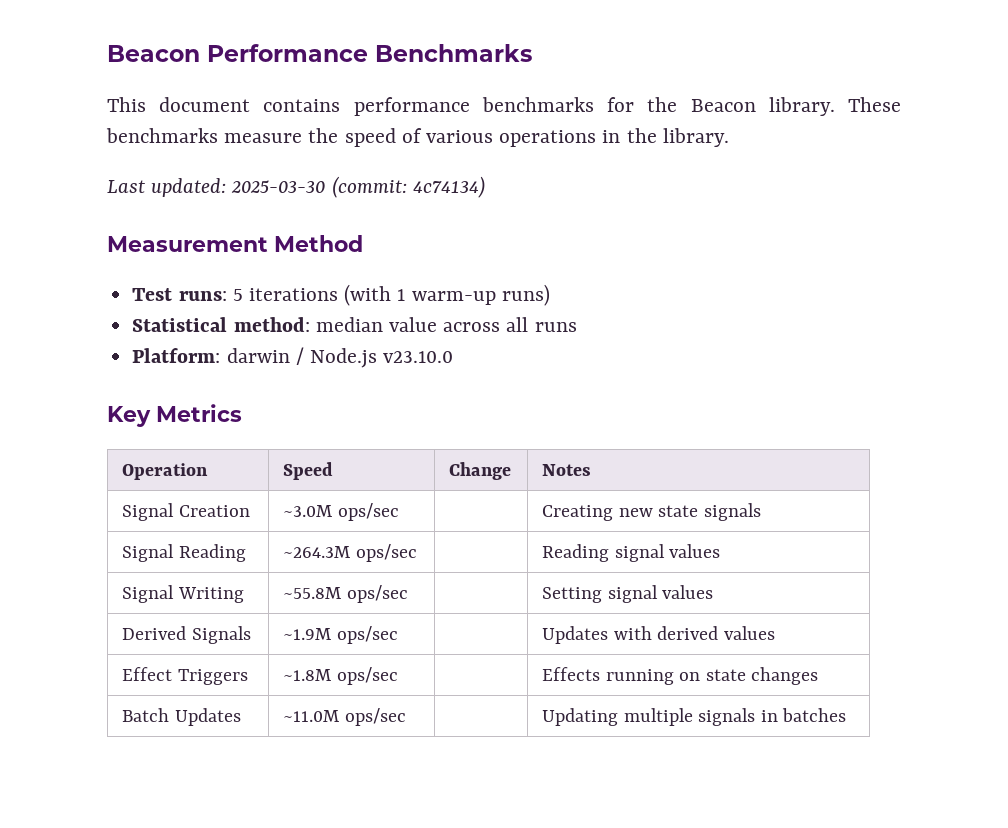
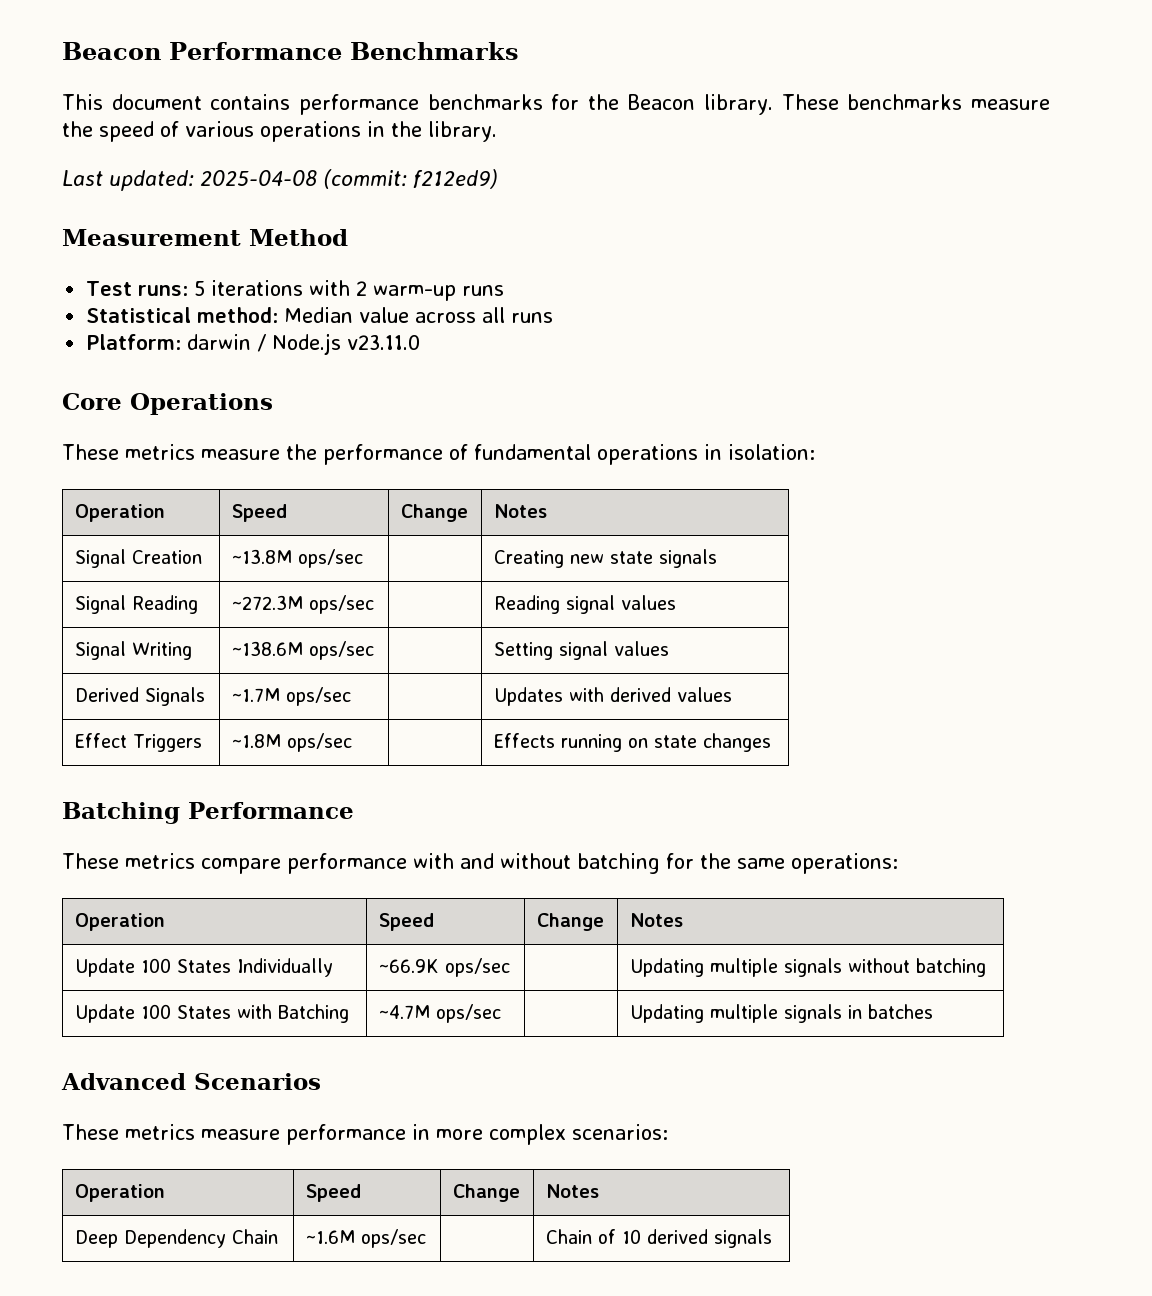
[231,176,485,198] 2025-03-30 (commit: 4c74134) -> [200,169,498,189] 2025-04-08 (commit: f212ed9)
[344,284,550,306] (with 1 warm-up runs) -> [309,280,505,301] with 2 warm-up runs
[315,317,383,332] median -> [284,307,354,323] Median
[383,351,454,363] [107,404,242,427] v23.10.0 // Key Metrics -> [347,335,421,350] [62,393,273,415] [62,444,815,465] v23.11.0 // Core Operations // These metrics measure the performance of fundamental operations in isolation:
[283,505,333,517] ~3.0M -> [231,549,292,564] ~13.8M
[283,546,351,558] ~264.3M -> [231,595,303,610] ~272.3M
[283,587,342,599] ~55.8M -> [231,641,303,656] ~138.6M
[283,628,332,640] ~1.9M -> [231,688,280,702] ~1.7M
[122,708,241,726] [283,710,340,722] // Batch Updates | ~11.0M -> [62,802,354,824] [62,853,898,874] [74,913,165,931] [378,913,434,931] [536,913,604,931] [629,913,683,927] [74,958,333,977] [378,958,510,977] [629,958,986,977] [74,1004,349,1023] [378,1005,430,1019] // Batching Performance // These metrics compare performance with and without batching for the same operations: // Operation | Speed | Change | Notes // Update 100 States Individually | ~66.9K ops/sec | | Updating multiple signals without batching // Update 100 States with Batching | ~4.7M
(847, 715) none -> [61,1073,321,1090] [62,1124,668,1145] [74,1184,165,1202] [305,1184,361,1202] [452,1184,520,1202] [545,1184,599,1198] [74,1229,278,1248] [305,1229,426,1248] [545,1229,772,1248] // Advanced Scenarios // These metrics measure performance in more complex scenarios: // Operation | Speed | Change | Notes // Deep Dependency Chain | ~1.6M ops/sec | | Chain of 10 derived signals

